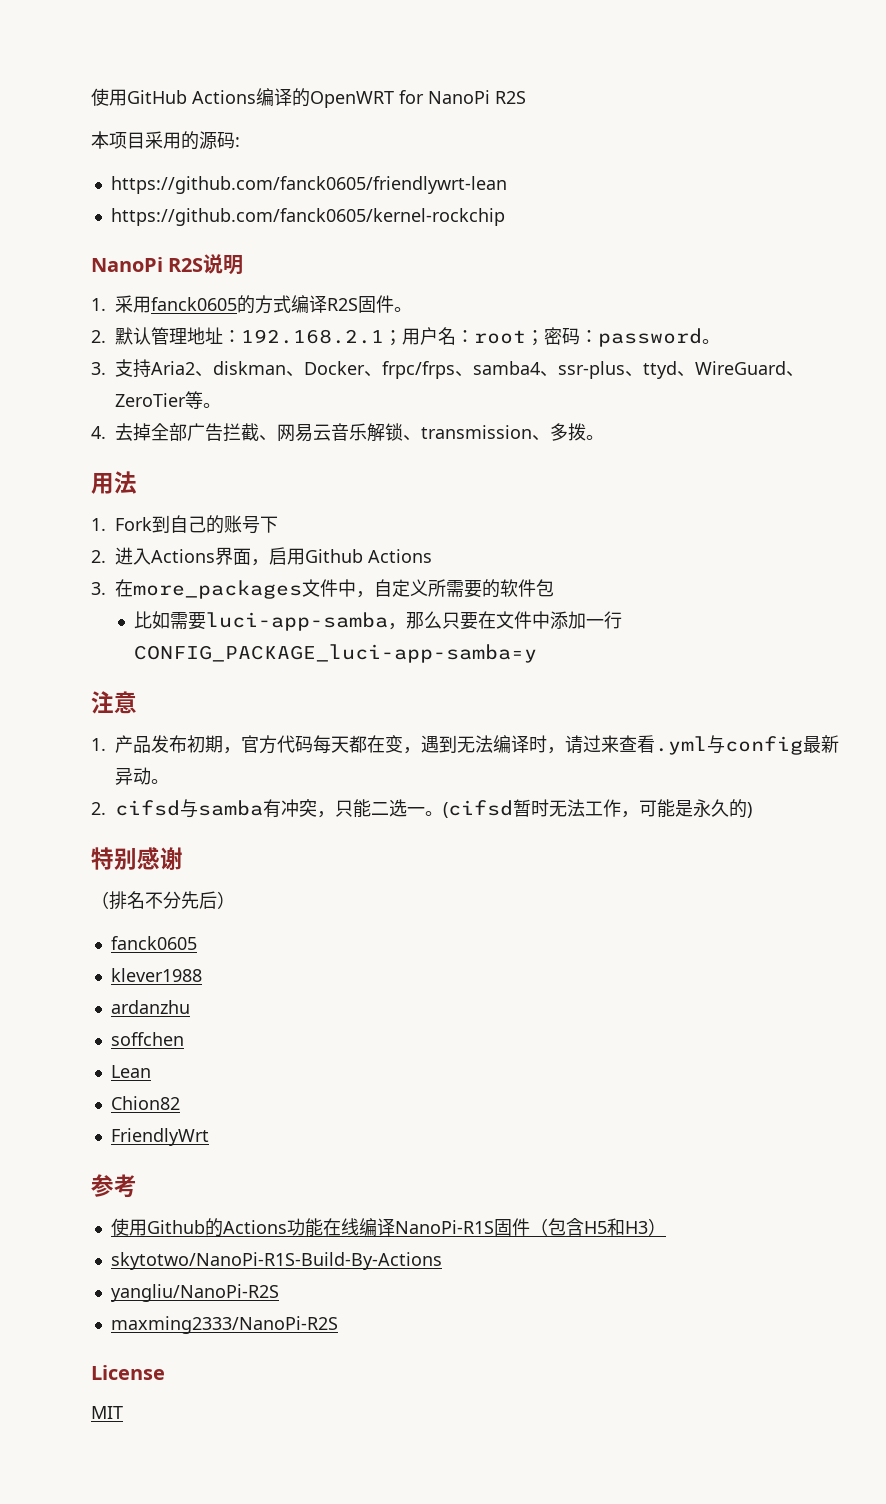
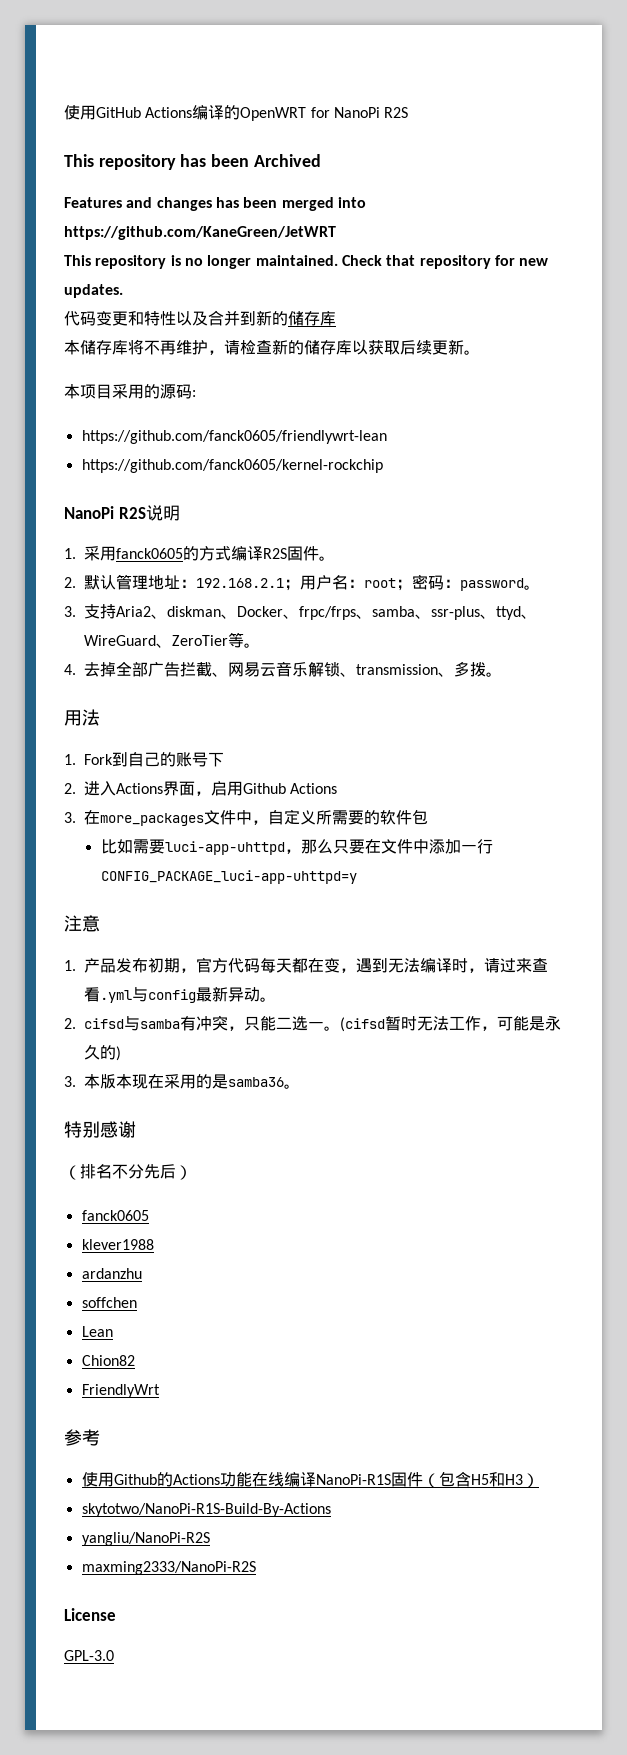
(526, 97) none -> [64,154,321,170] [64,197,366,211] [64,226,336,240] [64,255,549,269] [64,284,123,298] [64,310,336,326] [64,339,480,355] // This repository has been Archived // Features and changes has been merged into https://github.com/KaneGreen/JetWRT // This repository is no longer maintained. Check that repository for new updates. // 代码变更和特性以及合并到新的储存库 // 本储存库将不再维护，请检查新的储存库以获取后续更新。
[473,361,540,375] samba4 -> [372,606,415,617] samba
[205,612,388,631] luci-app-samba -> [164,841,285,855] luci-app-uhttpd
[133,644,537,663] CONFIG_PACKAGE_luci-app-samba=y -> [100,870,357,884] CONFIG_PACKAGE_luci-app-uhttpd=y
(752, 810) none -> [64,1074,300,1089] // 3.本版本现在采用的是samba36。
[91,1406,123,1419] MIT -> [64,1650,114,1661] GPL-3.0

